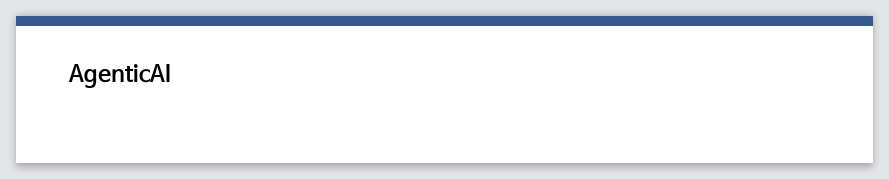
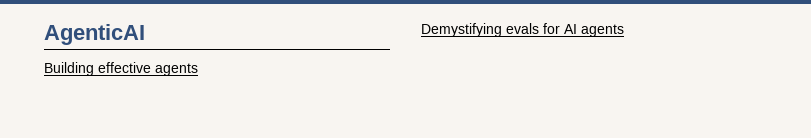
(171, 76) none -> [44,62,198,76] [421,23,624,37] // Building effective agents // Demystifying evals for AI agents

